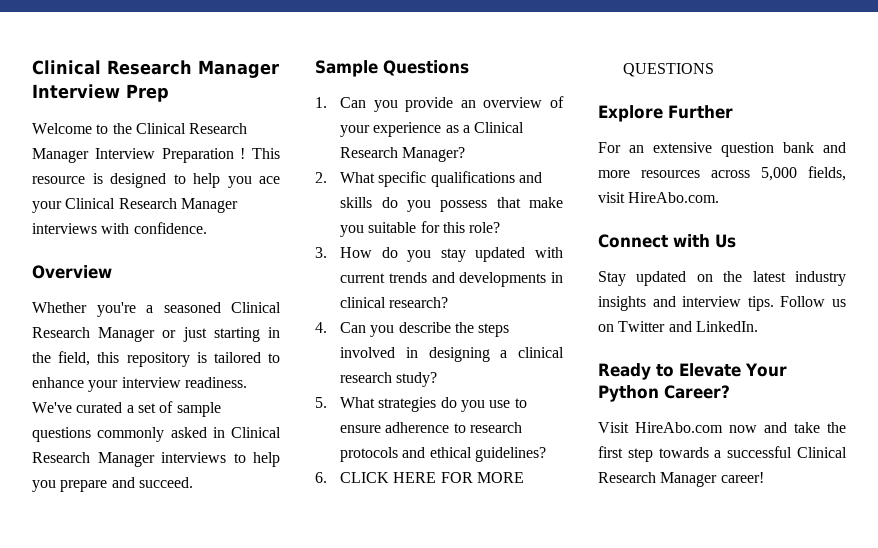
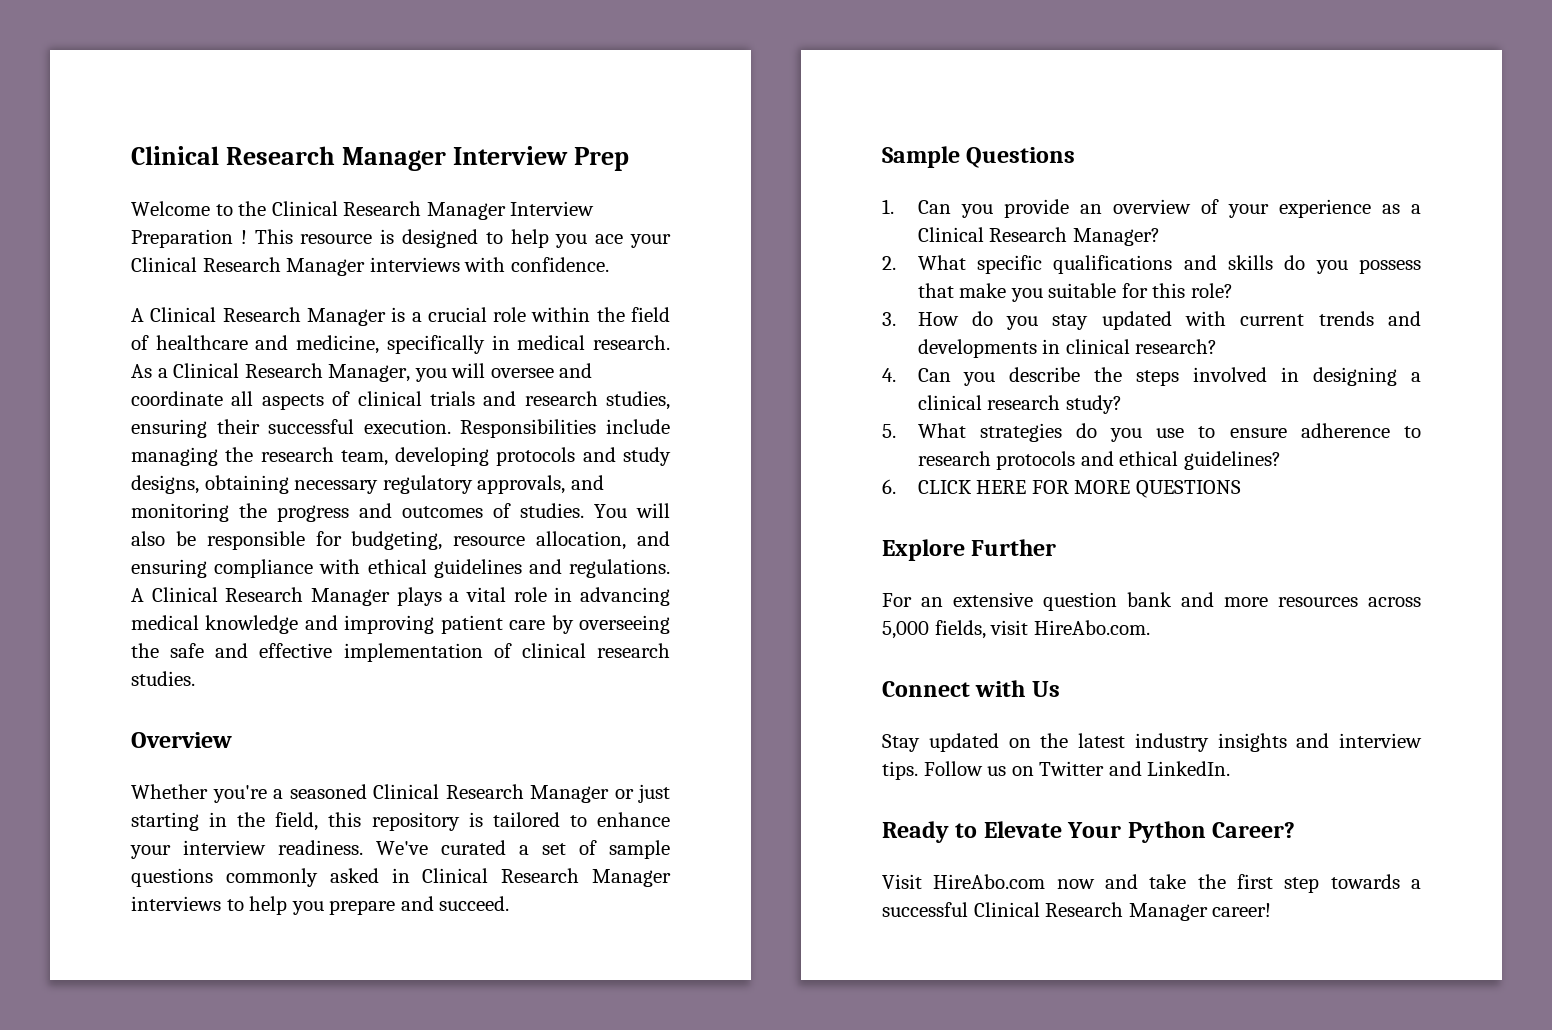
(207, 228) none -> [131,307,670,326] [131,335,670,354] [131,363,593,382] [131,391,670,410] [131,419,670,438] [131,447,671,466] [131,475,604,494] [131,503,670,522] [131,531,670,550] [131,559,670,578] [131,587,671,606] [131,615,670,634] [131,643,670,662] [131,671,195,686] // A Clinical Research Manager is a crucial role within the field of healthcare and medicine, specifically in medical research. As a Clinical Research Manager, you will oversee and coordinate all aspects of clinical trials and research studies, ensuring their successful execution. Responsibilities include managing the research team, developing protocols and study designs, obtaining necessary regulatory approvals, and monitoring the progress and outcomes of studies. You will also be responsible for budgeting, resource allocation, and ensuring compliance with ethical guidelines and regulations. A Clinical Research Manager plays a vital role in advancing medical knowledge and improving patient care by overseeing the safe and effective implementation of clinical research studies.

